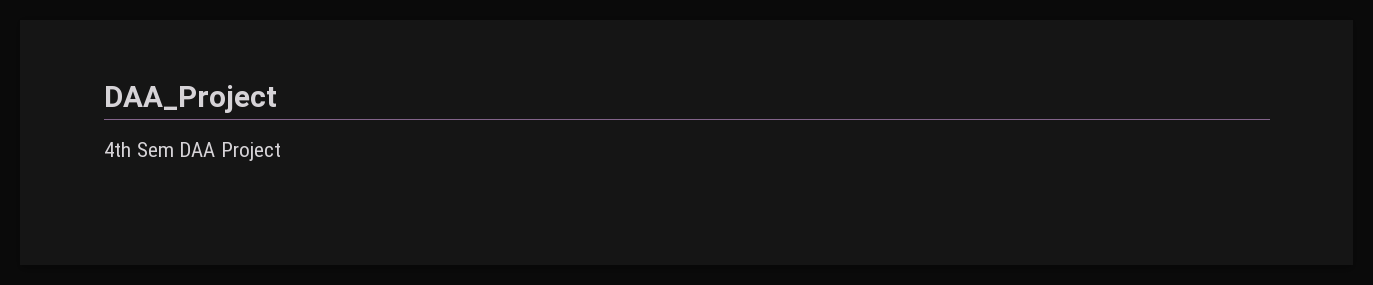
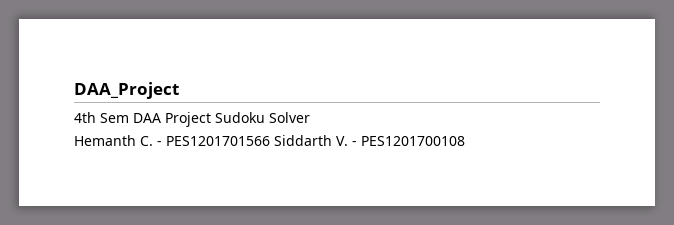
(282, 151) none -> [215,112,310,123] [74,135,465,146] Sudoku Solver // Hemanth C. - PES1201701566 Siddarth V. - PES1201700108

